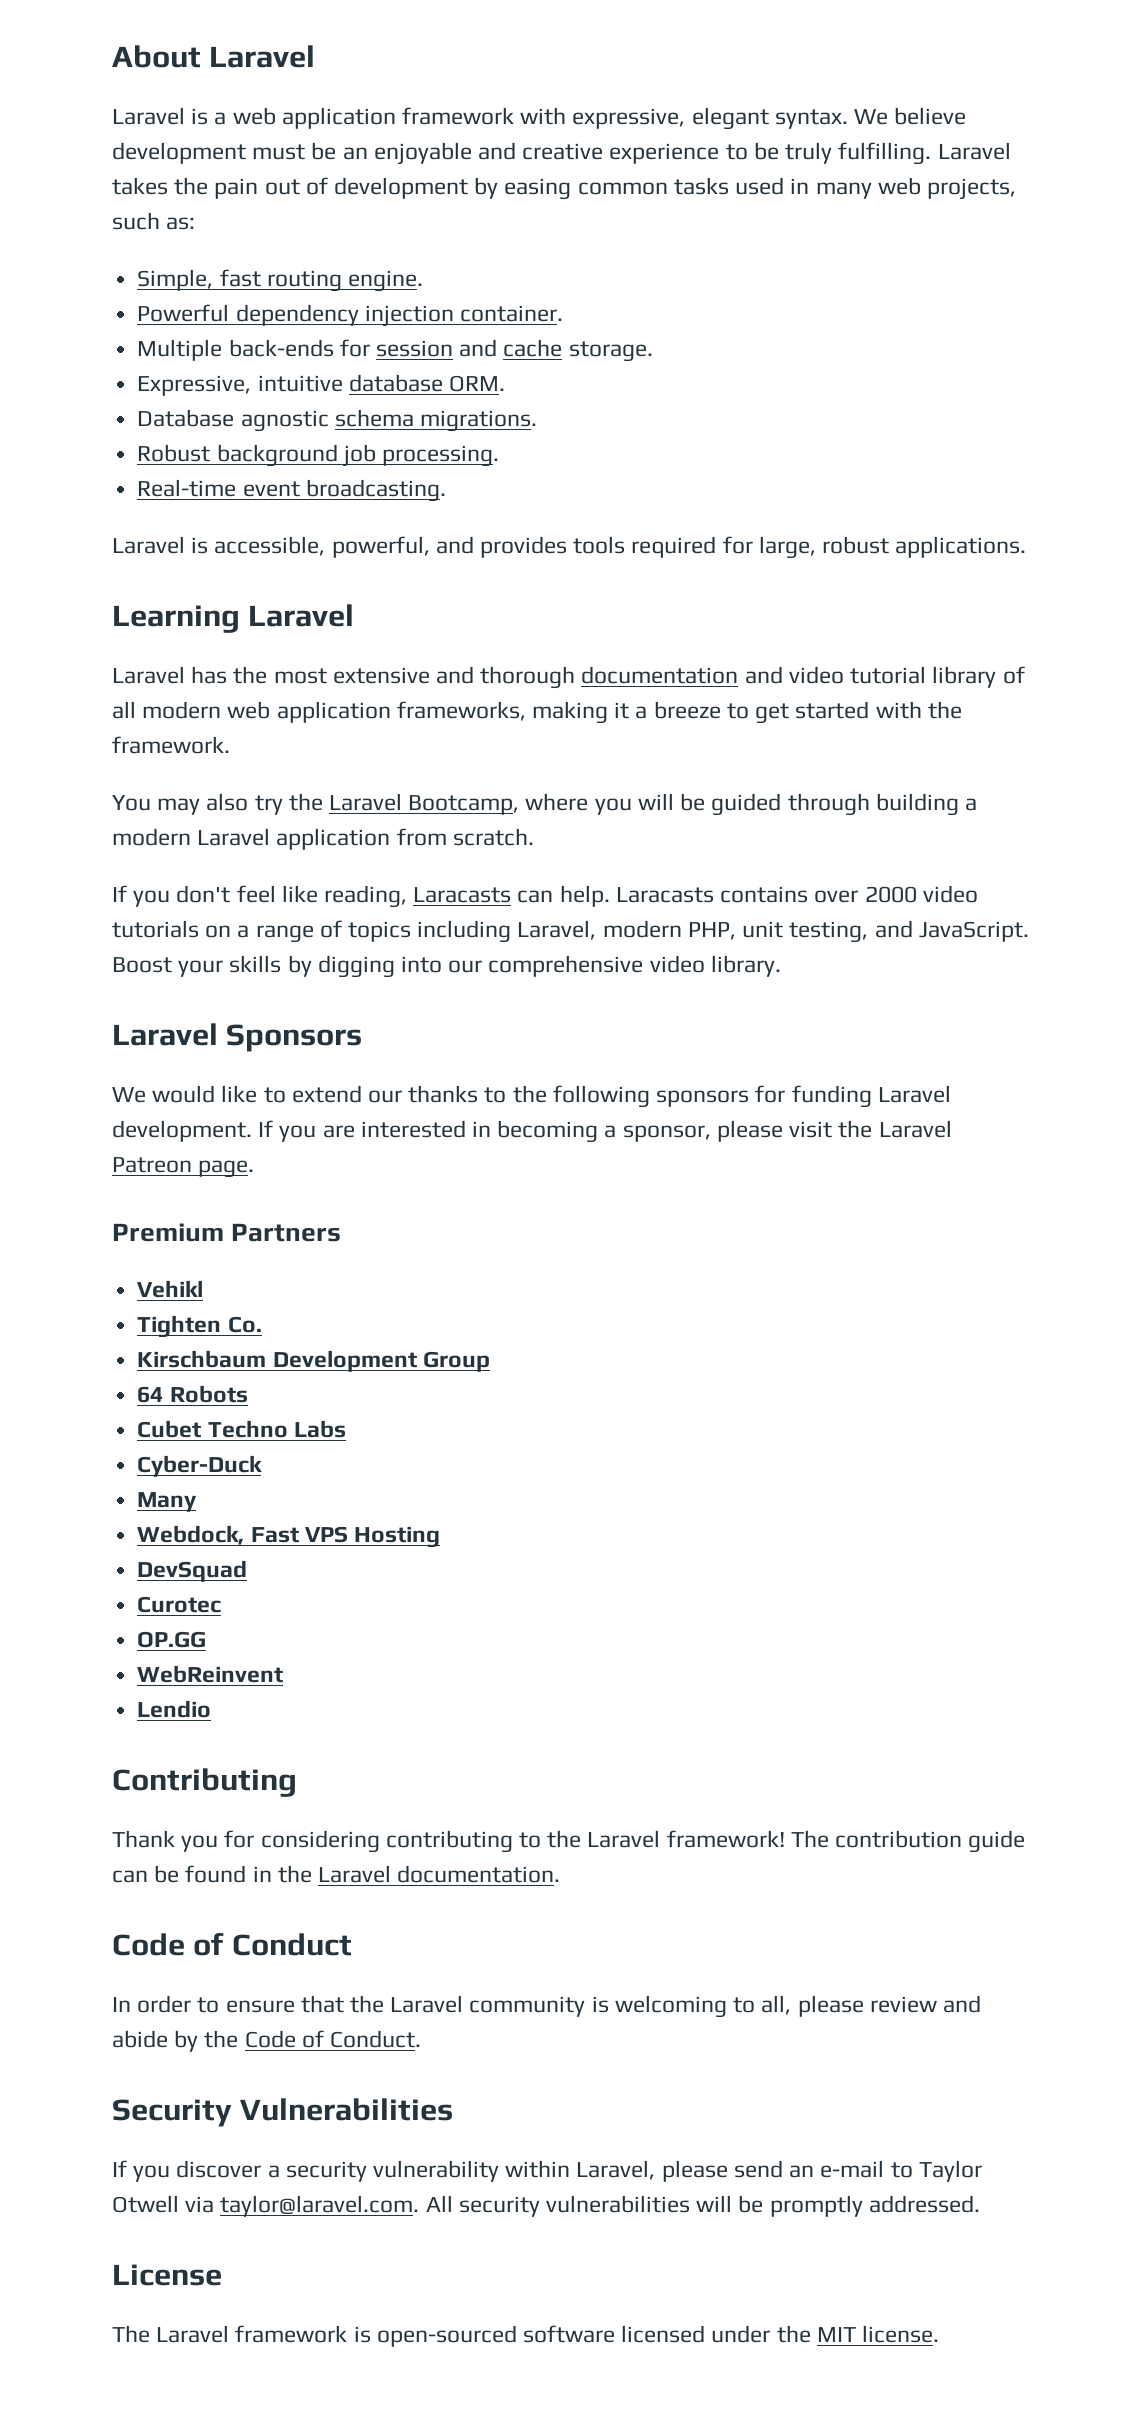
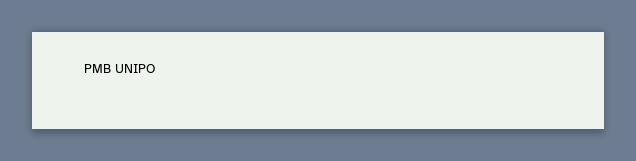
[112,45,316,68] [112,107,967,130] [112,142,1011,165] [112,177,1016,200] [112,212,196,230] [137,269,423,292] [137,304,563,327] [137,339,653,362] [137,374,505,396] [137,409,537,432] [137,444,499,467] [137,479,446,502] [112,536,1027,559] [112,604,355,633] [112,666,1025,689] [112,701,962,724] [112,736,230,754] [112,793,977,816] [112,828,534,850] [112,885,978,908] [112,920,1029,943] [112,955,781,978] [112,1023,363,1052] [112,1085,951,1108] [112,1120,952,1143] [112,1157,255,1178] [112,1223,342,1242] [137,1280,204,1298] [137,1315,262,1338] [137,1350,490,1372] [137,1385,248,1403] [137,1420,346,1438] [137,1455,263,1477] [137,1492,198,1512] [137,1525,440,1548] [137,1560,248,1582] [137,1596,222,1613] [137,1631,207,1648] [137,1665,284,1683] [137,1700,212,1718] [112,1768,297,1797] [112,1830,1026,1853] [112,1865,561,1883] [112,1933,352,1956] [112,1995,981,2018] [112,2030,422,2052] [112,2098,454,2127] [112,2160,982,2182] [112,2195,980,2217] [112,2264,222,2286] [112,2325,940,2347] About Laravel // Laravel is a web application framework with expressive, elegant syntax. We believe development must be an enjoyable and creative experience to be truly fulfilling. Laravel takes the pain out of development by easing common tasks used in many web projects, such as: // Simple, fast routing engine. // Powerful dependency injection container. // Multiple back-ends for session and cache storage. // Expressive, intuitive database ORM. // Database agnostic schema migrations. // Robust background job processing. // Real-time event broadcasting. // Laravel is accessible, powerful, and provides tools required for large, robust applications. // Learning Laravel // Laravel has the most extensive and thorough documentation and video tutorial library of all modern web application frameworks, making it a breeze to get started with the framework. // You may also try the Laravel Bootcamp, where you will be guided through building a modern Laravel application from scratch. // If you don't feel like reading, Laracasts can help. Laracasts contains over 2000 video tutorials on a range of topics including Laravel, modern PHP, unit testing, and JavaScript. Boost your skills by digging into our comprehensive video library. // Laravel Sponsors // We would like to extend our thanks to the following sponsors for funding Laravel development. If you are interested in becoming a sponsor, please visit the Laravel Patreon page. // Premium Partners // Vehikl // Tighten Co. // Kirschbaum Development Group // 64 Robots // Cubet Techno Labs // Cyber-Duck // Many // Webdock, Fast VPS Hosting // DevSquad // Curotec // OP.GG // WebReinvent // Lendio // Contributing // Thank you for considering contributing to the Laravel framework! The contribution guide can be found in the Laravel documentation. // Code of Conduct // In order to ensure that the Laravel community is welcoming to all, please review and abide by the Code of Conduct. // Security Vulnerabilities // If you discover a security vulnerability within Laravel, please send an e-mail to Taylor Otwell via taylor@laravel.com. All security vulnerabilities will be promptly addressed. // License // The Laravel framework is open-sourced software licensed under the MIT license. -> [84,64,155,73] PMB UNIPO

